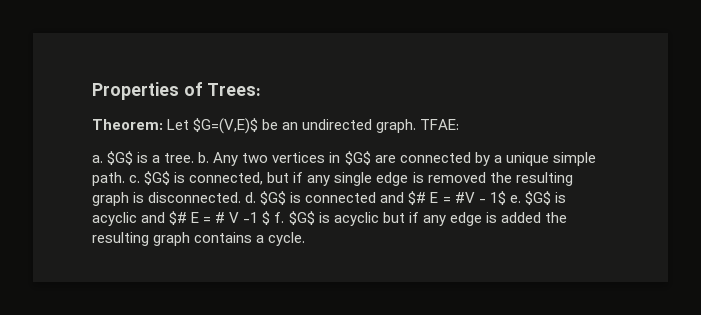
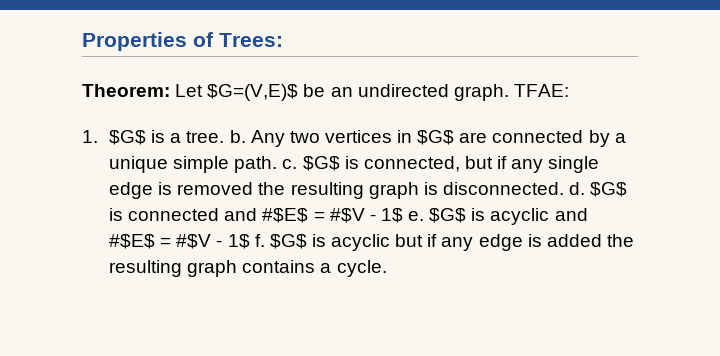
[92,155,103,163] a. -> [82,130,98,143] 1.
[408,191,475,205] $# E = #V -> [262,208,365,223] #$E$ = #$V
[169,211,271,225] $# E = # V -1 $ -> [108,234,250,249] #$E$ = #$V - 1$

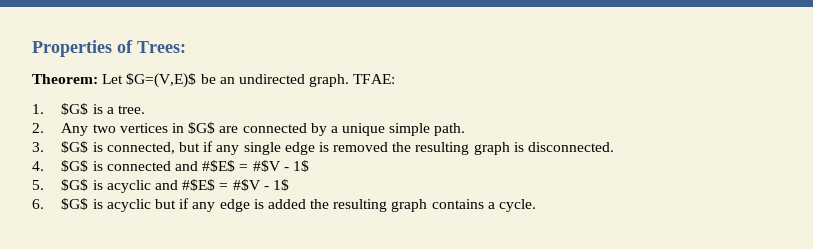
[229,130,246,143] b. -> [32,123,44,133] // 2.
[282,159,298,169] c. -> [32,142,44,152] // 3.
[569,182,586,195] d. -> [32,161,44,171] // 4.
[408,211,425,221] e. -> [32,180,44,190] // 5.
[254,234,265,247] f. -> [32,199,44,209] // 6.

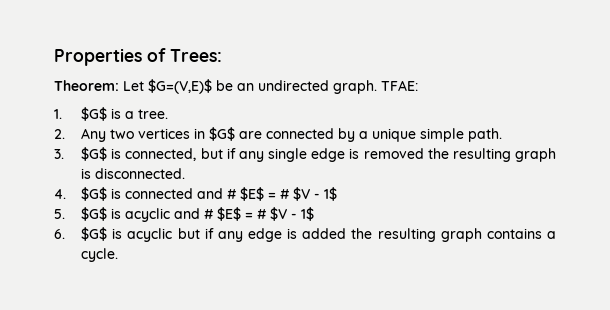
[202,160,281,172] #$E$ = #$V -> [227,187,311,201] # $E$ = # $V
[182,179,261,191] #$E$ = #$V -> [204,207,288,221] # $E$ = # $V

